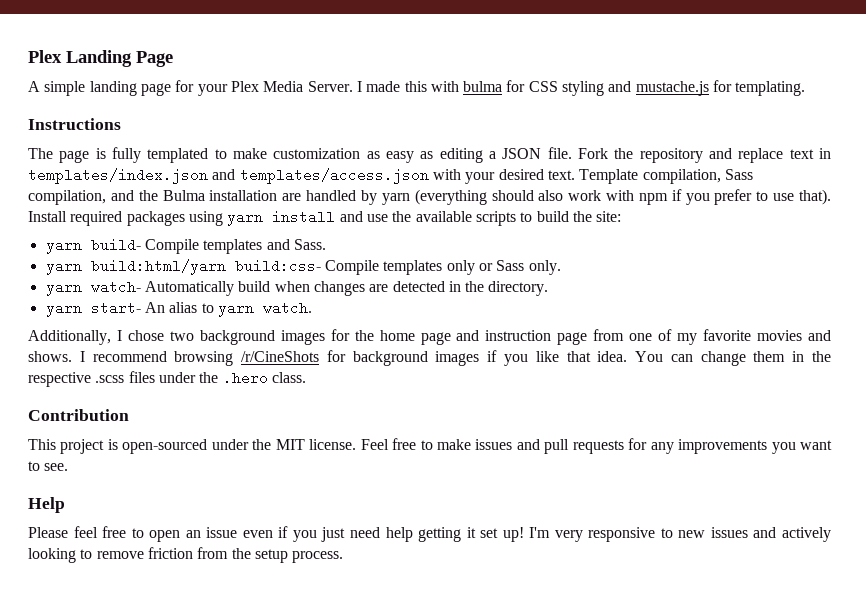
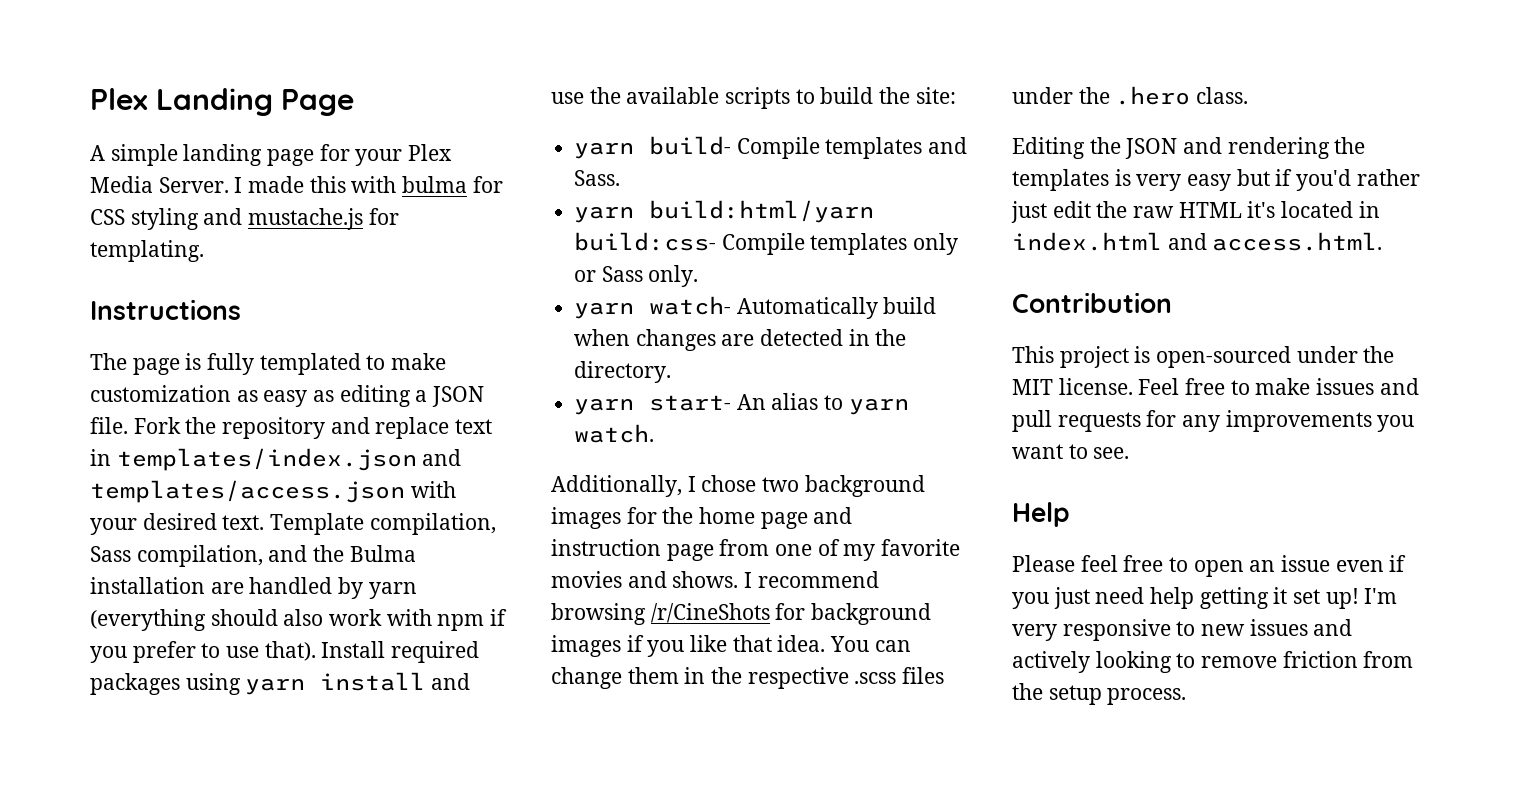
(306, 377) none -> [1012,137,1366,159] [1012,169,1420,191] [1011,201,1380,223] [1012,232,1383,251] // Editing the JSON and rendering the templates is very easy but if you'd rather just edit the raw HTML it's located in index.html and access.html.

